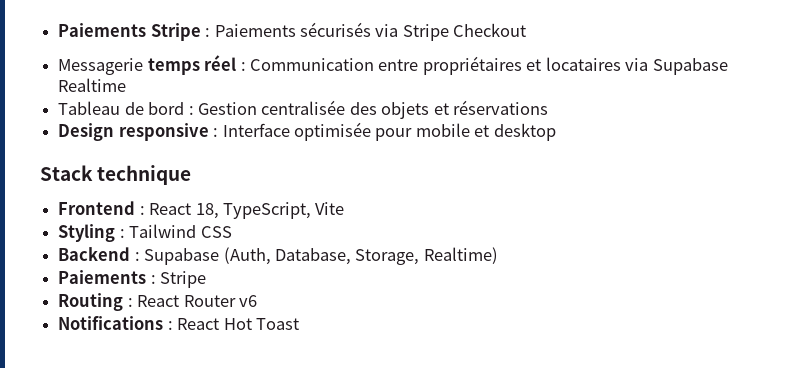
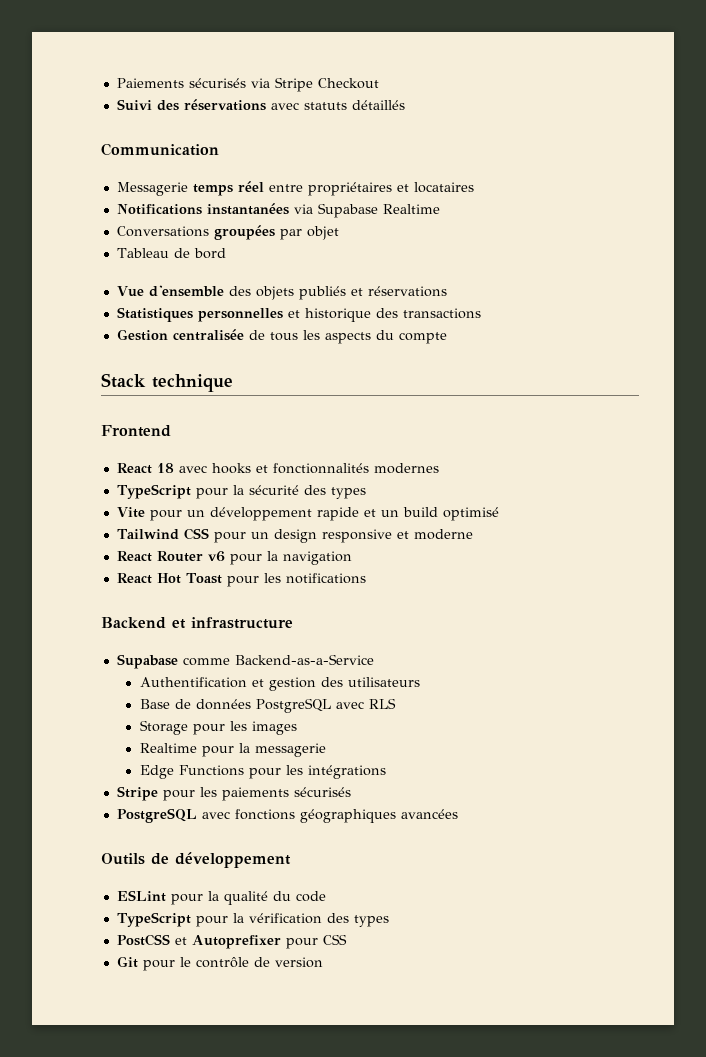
[58,23,296,41] Paiements Stripe : Paiements -> [116,78,184,88] Paiements
(527, 30) none -> [116,99,405,111] [101,143,219,156] // Suivi des réservations avec statuts détaillés // Communication
[240,58,374,71] : Communication -> (264, 186) none
(621, 64) none -> [116,203,289,215] // Notifications instantanées
(127, 85) none -> [116,225,339,240] // Conversations groupées par objet
[188,100,346,115] : Gestion centralisée -> [116,285,224,297] // Vue d'ensemble
(430, 110) none -> [298,286,346,300] publiés
[58,122,556,141] [40,165,192,185] [58,201,345,219] [58,224,232,242] [58,247,498,265] [58,270,207,288] [58,293,257,311] [58,316,299,330] Design responsive : Interface optimisée pour mobile et desktop // Stack technique // Frontend : React 18, TypeScript, Vite // Styling : Tailwind CSS // Backend : Supabase (Auth, Database, Storage, Realtime) // Paiements : Stripe // Routing : React Router v6 // Notifications : React Hot Toast -> [116,307,481,322] [116,329,447,344] [101,373,233,392] [101,425,171,437] [116,463,439,474] [116,484,366,499] [116,507,499,521] [116,528,473,543] [116,551,352,565] [116,573,366,587] [101,617,293,629] [116,654,374,669] [139,677,420,691] [139,698,396,713] [139,720,297,735] [139,743,326,757] [139,765,386,779] [116,786,351,801] [116,808,458,823] [101,852,291,868] [116,890,326,905] [116,912,389,927] [116,934,347,949] [116,956,323,971] Statistiques personnelles et historique des transactions // Gestion centralisée de tous les aspects du compte // Stack technique // Frontend // React 18 avec hooks et fonctionnalités modernes // TypeScript pour la sécurité des types // Vite pour un développement rapide et un build optimisé // Tailwind CSS pour un design responsive et moderne // React Router v6 pour la navigation // React Hot Toast pour les notifications // Backend et infrastructure // Supabase comme Backend-as-a-Service // Authentification et gestion des utilisateurs // Base de données PostgreSQL avec RLS // Storage pour les images // Realtime pour la messagerie // Edge Functions pour les intégrations // Stripe pour les paiements sécurisés // PostgreSQL avec fonctions géographiques avancées // Outils de développement // ESLint pour la qualité du code // TypeScript pour la vérification des types // PostCSS et Autoprefixer pour CSS // Git pour le contrôle de version

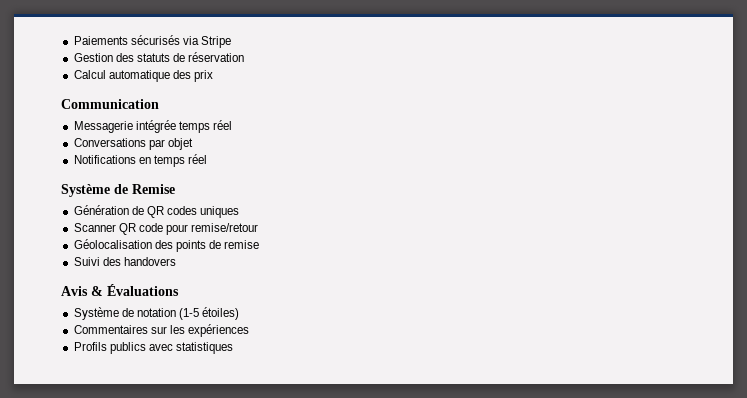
[317,78,379,89] [116,99,405,111] Checkout // Suivi des réservations avec statuts détaillés -> [73,52,245,62] [73,70,213,82] // Gestion des statuts de réservation // Calcul automatique des prix
[192,181,474,196] [116,203,440,218] temps réel entre propriétaires et locataires // Notifications instantanées via Supabase Realtime -> [135,120,232,133] intégrée temps réel
[213,225,275,240] groupées -> (146, 142) none
[116,248,226,259] [116,285,447,300] [116,307,481,322] [116,329,447,344] [101,373,233,392] [101,425,171,437] [116,463,439,474] [116,484,366,499] [116,507,499,521] [116,528,473,543] [116,551,352,565] [116,573,366,587] [101,617,293,629] [116,654,374,669] [139,677,420,691] [139,698,396,713] [139,720,297,735] [139,743,326,757] [139,765,386,779] [116,786,351,801] [116,808,458,823] [101,852,291,868] [116,890,326,905] [116,912,389,927] [116,934,347,949] [116,956,323,971] Tableau de bord // Vue d'ensemble des objets publiés et réservations // Statistiques personnelles et historique des transactions // Gestion centralisée de tous les aspects du compte // Stack technique // Frontend // React 18 avec hooks et fonctionnalités modernes // TypeScript pour la sécurité des types // Vite pour un développement rapide et un build optimisé // Tailwind CSS pour un design responsive et moderne // React Router v6 pour la navigation // React Hot Toast pour les notifications // Backend et infrastructure // Supabase comme Backend-as-a-Service // Authentification et gestion des utilisateurs // Base de données PostgreSQL avec RLS // Storage pour les images // Realtime pour la messagerie // Edge Functions pour les intégrations // Stripe pour les paiements sécurisés // PostgreSQL avec fonctions géographiques avancées // Outils de développement // ESLint pour la qualité du code // TypeScript pour la vérification des types // PostCSS et Autoprefixer pour CSS // Git pour le contrôle de version -> [73,154,207,167] [61,184,175,197] [73,205,240,218] [73,223,259,235] [73,239,260,252] [73,257,176,266] [61,284,179,296] [73,307,240,320] [73,324,249,337] [73,342,233,354] Notifications en temps réel // Système de Remise // Génération de QR codes uniques // Scanner QR code pour remise/retour // Géolocalisation des points de remise // Suivi des handovers // Avis & Évaluations // Système de notation (1-5 étoiles) // Commentaires sur les expériences // Profils publics avec statistiques

